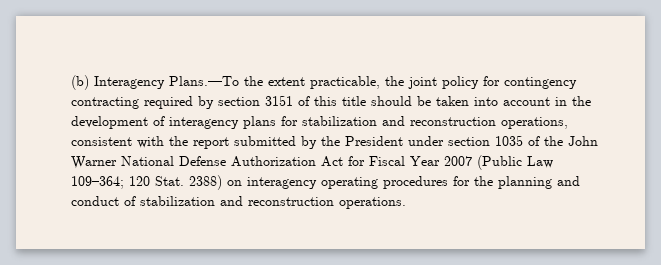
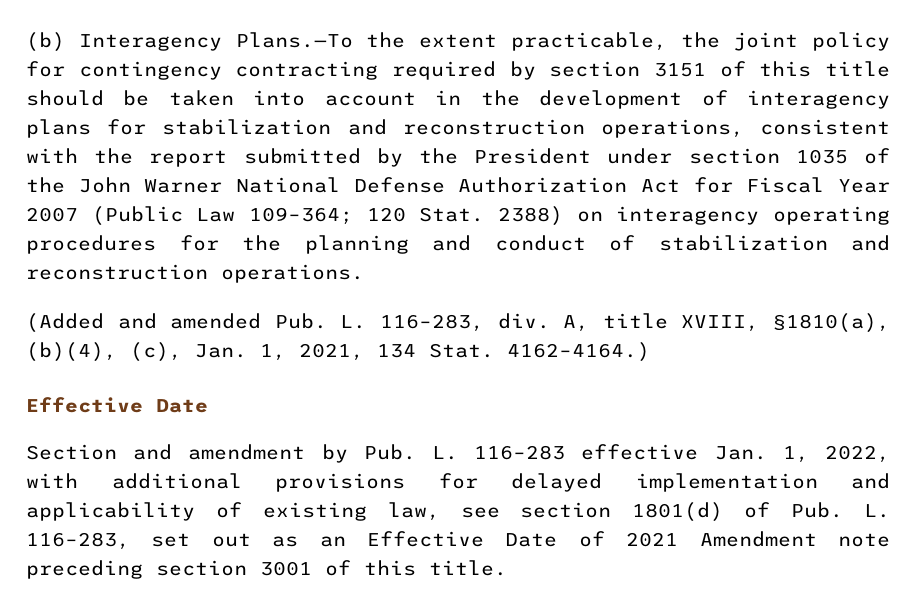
(406, 203) none -> [26,313,891,333] [26,342,650,362] [26,397,208,413] [26,444,891,463] [26,473,890,492] [26,502,891,522] [26,531,890,550] [26,560,507,579] // (Added and amended Pub. L. 116–283, div. A, title XVIII, §1810(a), (b)(4), (c), Jan. 1, 2021, 134 Stat. 4162–4164.) // Effective Date // Section and amendment by Pub. L. 116–283 effective Jan. 1, 2022, with additional provisions for delayed implementation and applicability of existing law, see section 1801(d) of Pub. L. 116–283, set out as an Effective Date of 2021 Amendment note preceding section 3001 of this title.

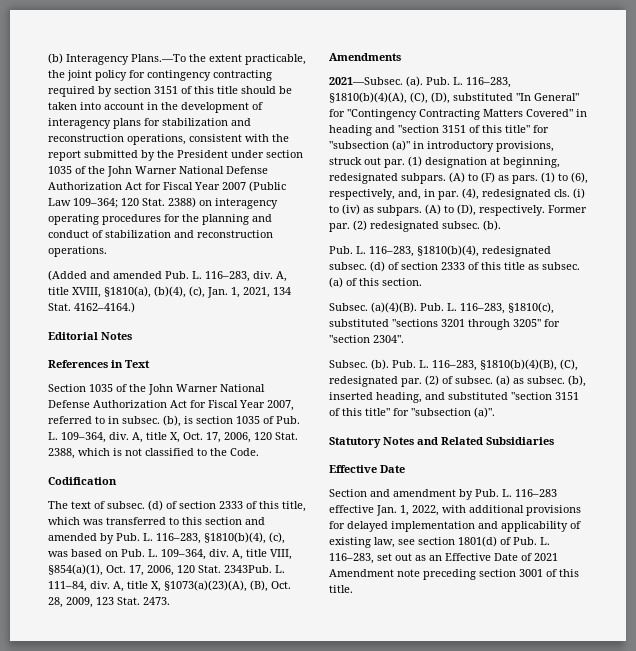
(650, 352) none -> [48,332,132,340] [48,360,150,368] [48,384,265,395] [48,400,294,411] [48,415,300,427] [48,432,298,443] [48,448,259,459] [48,477,117,485] [48,500,306,512] [48,517,265,525] [48,532,285,544] [48,549,292,560] [48,564,285,576] [48,580,291,592] [48,597,170,608] [329,53,401,61] [329,76,511,88] [329,92,579,104] [329,109,587,120] [329,125,549,136] [329,140,554,152] [329,156,560,168] [329,172,588,184] [329,188,585,200] [329,204,587,216] [329,220,501,232] [329,245,551,257] [329,261,580,272] [329,277,422,288] [329,302,554,314] [329,319,560,330] [329,335,404,343] [329,359,578,371] [329,375,586,387] [329,392,579,403] [329,407,495,418] [329,437,554,448] // Editorial Notes // References in Text // Section 1035 of the John Warner National Defense Authorization Act for Fiscal Year 2007, referred to in subsec. (b), is section 1035 of Pub. L. 109–364, div. A, title X, Oct. 17, 2006, 120 Stat. 2388, which is not classified to the Code. // Codification // The text of subsec. (d) of section 2333 of this title, which was transferred to this section and amended by Pub. L. 116–283, §1810(b)(4), (c), was based on Pub. L. 109–364, div. A, title VIII, §854(a)(1), Oct. 17, 2006, 120 Stat. 2343Pub. L. 111–84, div. A, title X, §1073(a)(23)(A), (B), Oct. 28, 2009, 123 Stat. 2473. // Amendments // 2021—Subsec. (a). Pub. L. 116–283, §1810(b)(4)(A), (C), (D), substituted "In General" for "Contingency Contracting Matters Covered" in heading and "section 3151 of this title" for "subsection (a)" in introductory provisions, struck out par. (1) designation at beginning, redesignated subpars. (A) to (F) as pars. (1) to (6), respectively, and, in par. (4), redesignated cls. (i) to (iv) as subpars. (A) to (D), respectively. Former par. (2) redesignated subsec. (b). // Pub. L. 116–283, §1810(b)(4), redesignated subsec. (d) of section 2333 of this title as subsec. (a) of this section. // Subsec. (a)(4)(B). Pub. L. 116–283, §1810(c), substituted "sections 3201 through 3205" for "section 2304". // Subsec. (b). Pub. L. 116–283, §1810(b)(4)(B), (C), redesignated par. (2) of subsec. (a) as subsec. (b), inserted heading, and substituted "section 3151 of this title" for "subsection (a)". // Statutory Notes and Related Subsidiaries

